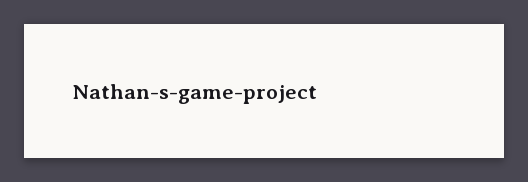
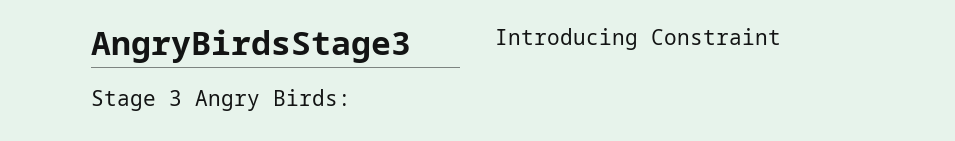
[72,84,317,104] Nathan-s-game-project -> [91,29,411,63] [91,89,351,111] [495,28,781,50] AngryBirdsStage3 // Stage 3 Angry Birds: Introducing Constraint

